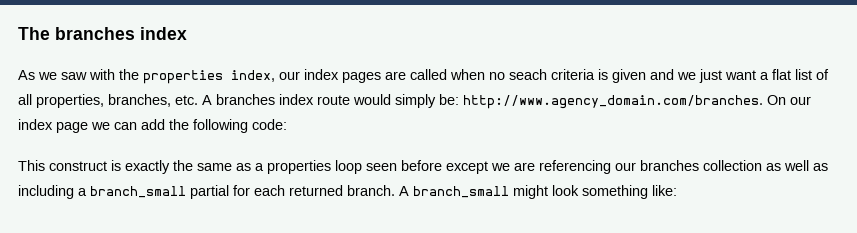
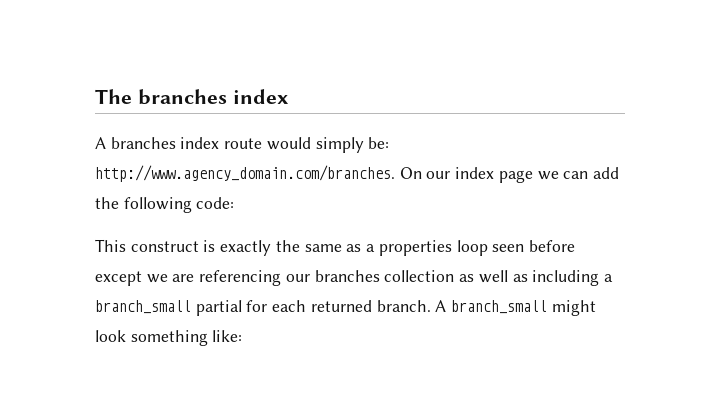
[18,69,829,84] [18,94,198,108] As we saw with the properties index, our index pages are called when no seach criteria is given and we just want a flat list of all properties, branches, etc. -> (289, 96) none

